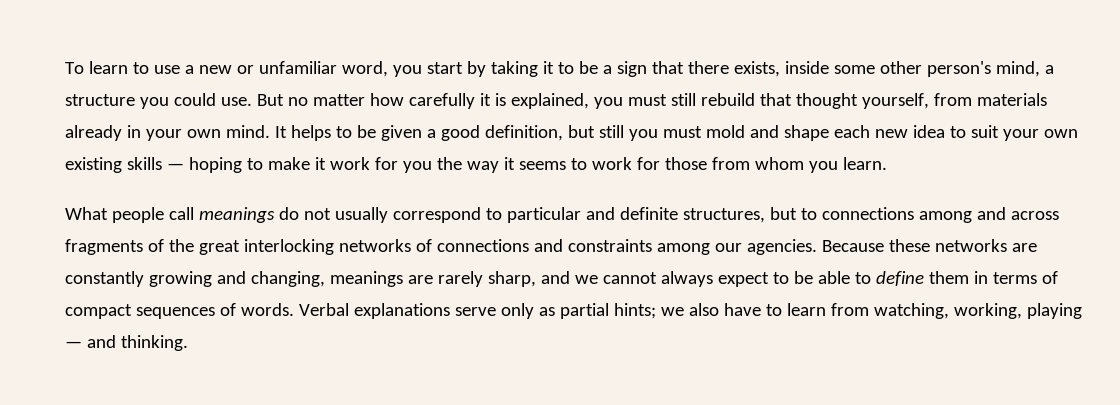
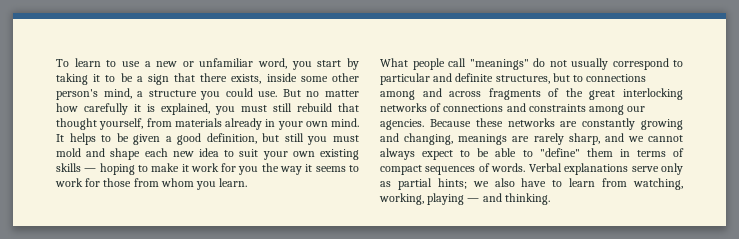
[198,207,275,223] meanings -> [469,59,529,70] "meanings"
[875,271,924,286] define -> [539,148,580,157] "define"

